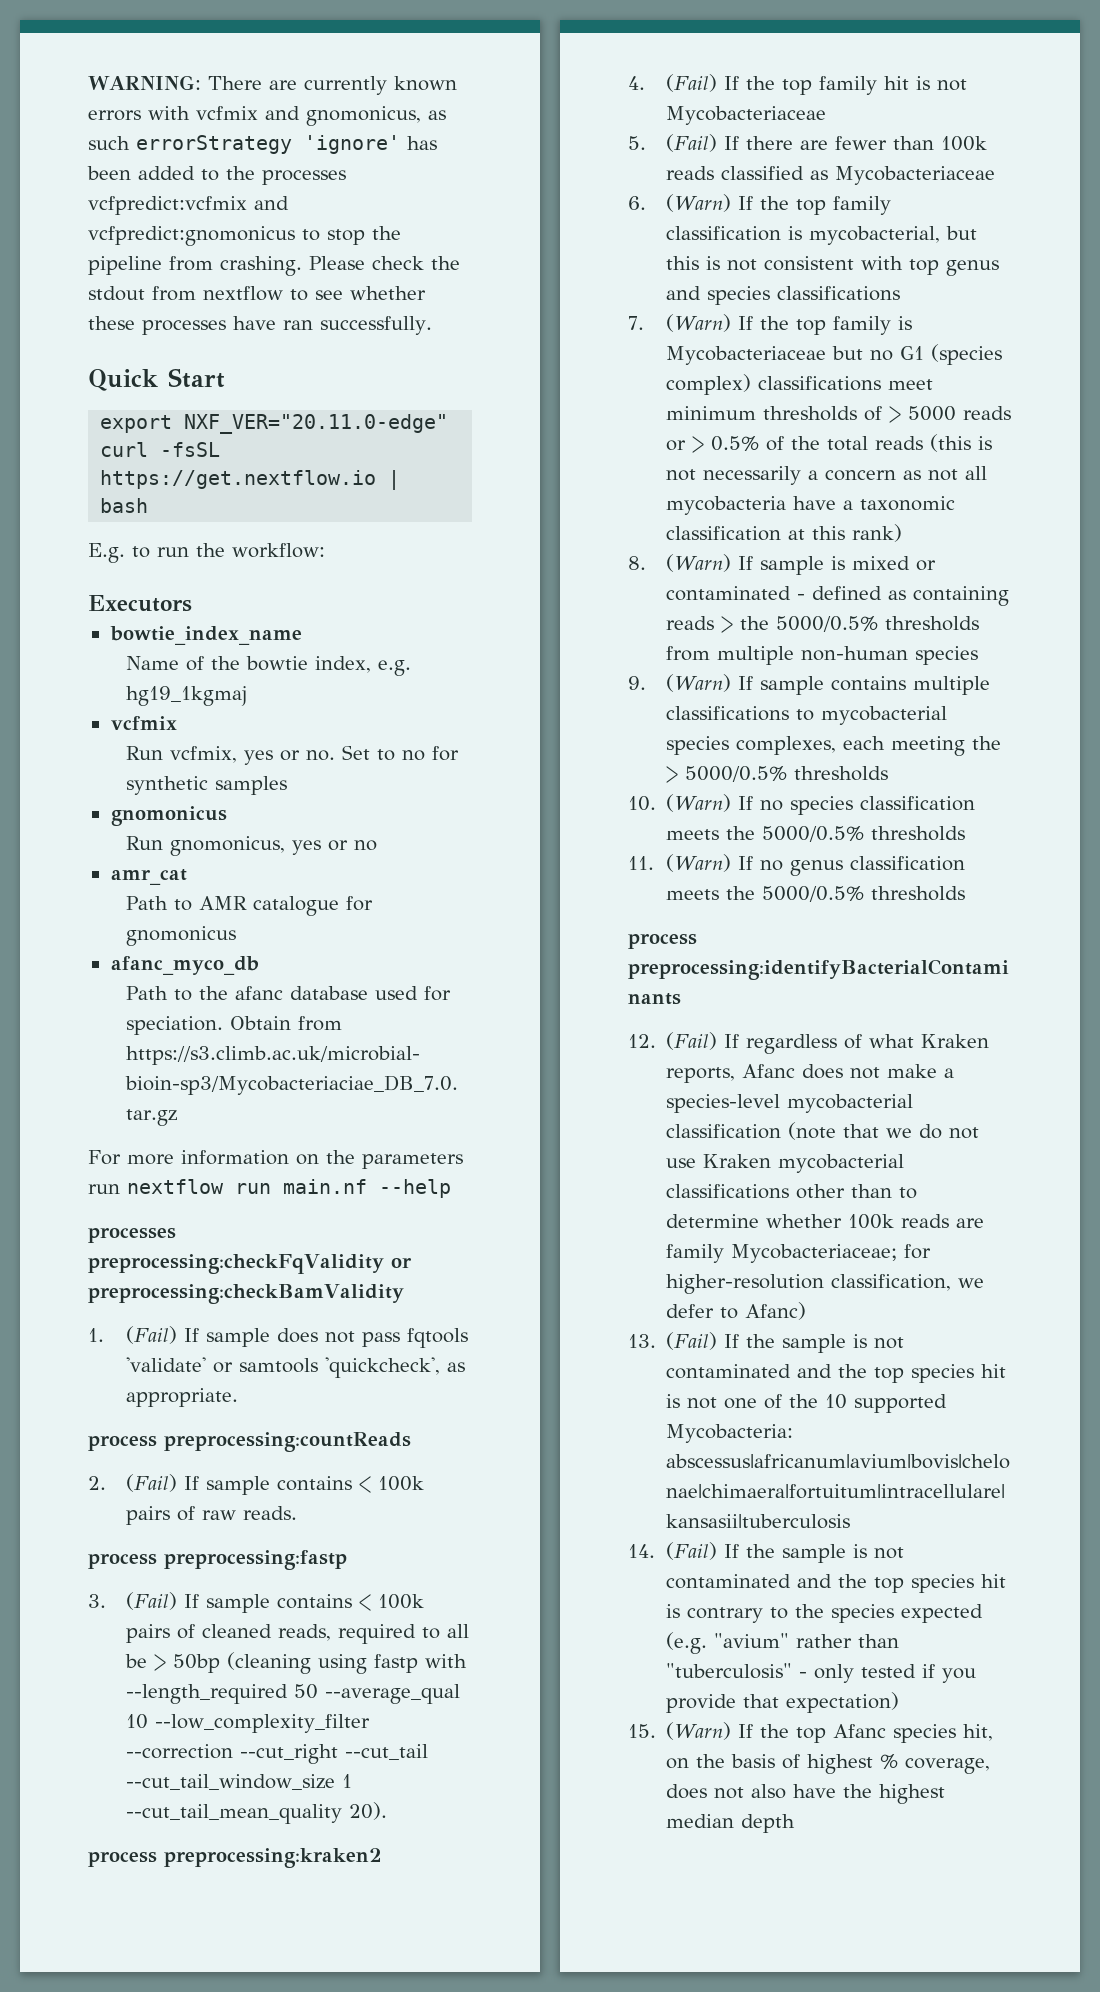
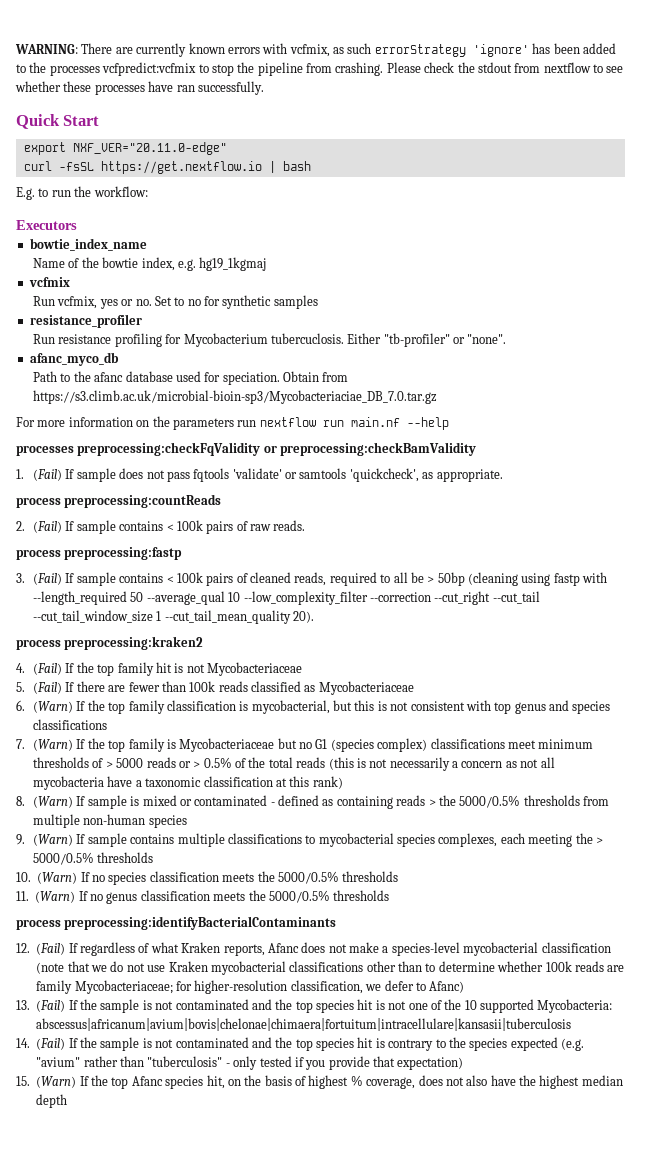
[196,106,421,126] vcfmix and gnomonicus, -> [289,44,330,57] vcfmix,
[254,196,289,210] [88,226,295,246] and vcfpredict:gnomonicus -> (197, 69) none
[110,806,227,826] [125,836,377,856] [110,869,187,885] [125,896,373,916] [125,926,236,946] gnomonicus // Run gnomonicus, yes or no // amr_cat // Path to AMR catalogue for gnomonicus -> [29,314,142,328] [33,333,507,347] resistance_profiler // Run resistance profiling for Mycobacterium tubercuclosis. Either "tb-profiler" or "none".

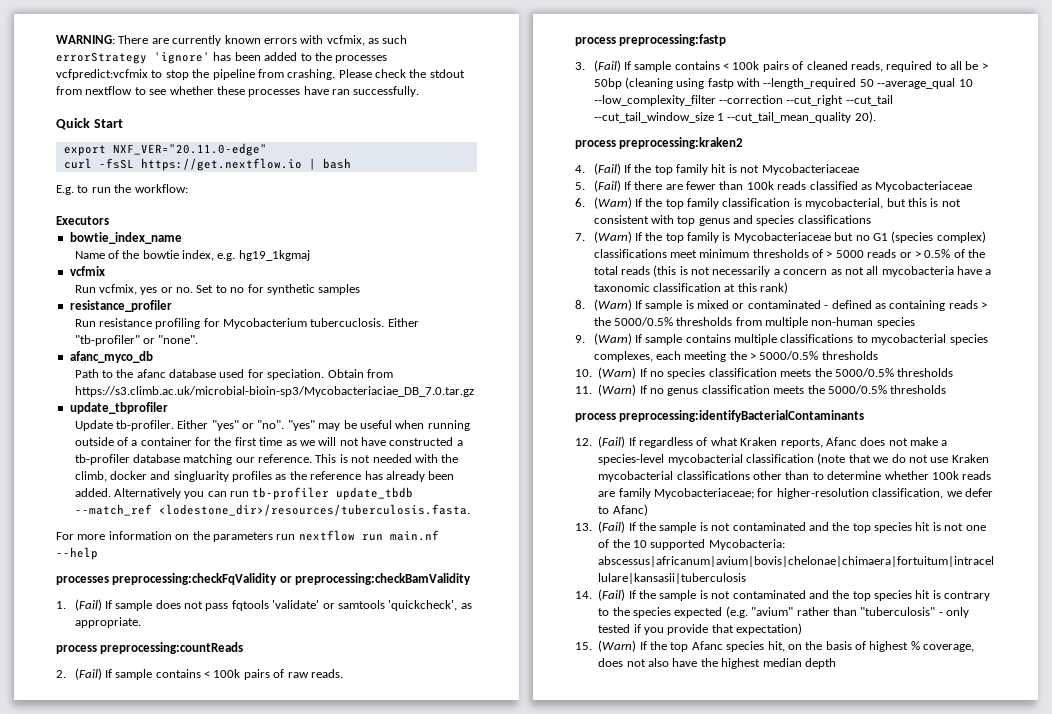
(438, 397) none -> [69,402,168,414] [74,420,470,431] [74,437,463,446] [74,454,459,465] [74,471,455,482] [74,487,414,500] [74,504,470,516] // update_tbprofiler // Update tb-profiler. Either "yes" or "no". "yes" may be useful when running outside of a container for the first time as we will not have constructed a tb-profiler database matching our reference. This is not needed with the climb, docker and singluarity profiles as the reference has already been added. Alternatively you can run tb-profiler update_tbdb --match_ref <lodestone_dir>/resources/tuberculosis.fasta.

